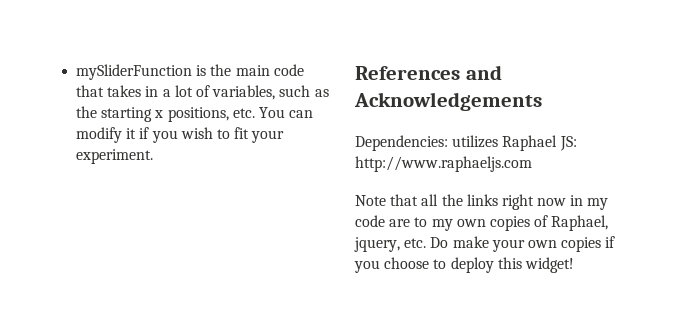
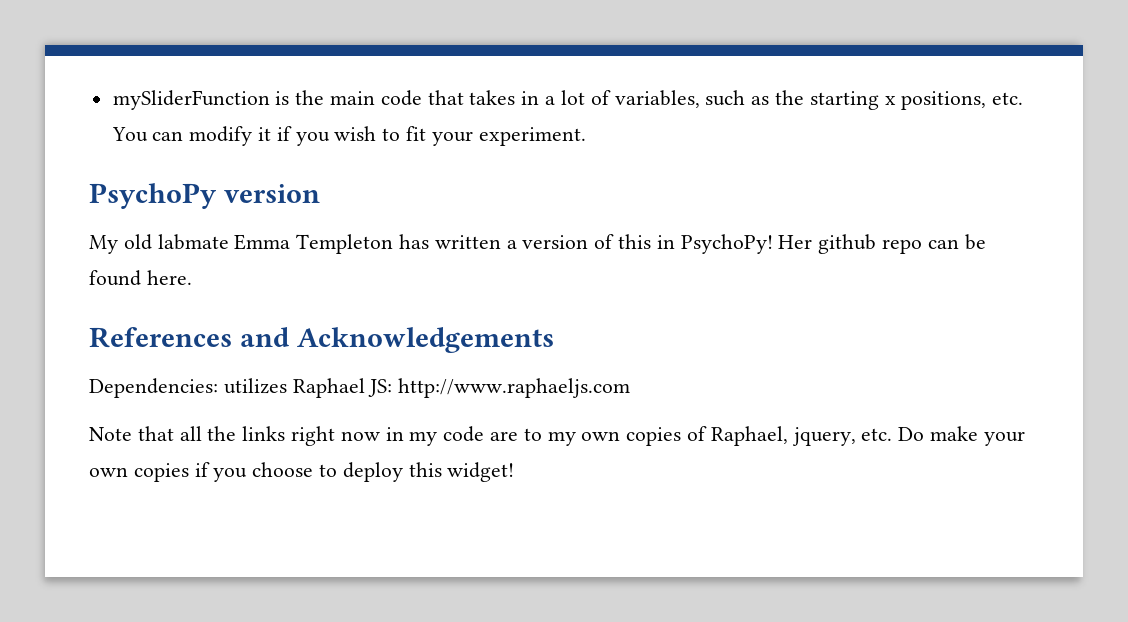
(154, 156) none -> [89,183,320,209] [89,234,986,254] [89,270,192,286] // PsychoPy version // My old labmate Emma Templeton has written a version of this in PsychoPy! Her github repo can be found here.

